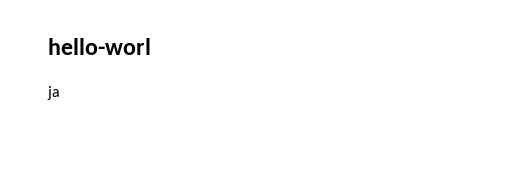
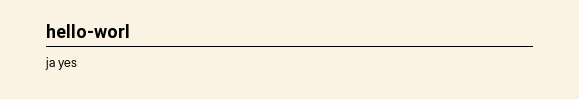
(60, 93) none -> [58,60,78,70] yes

